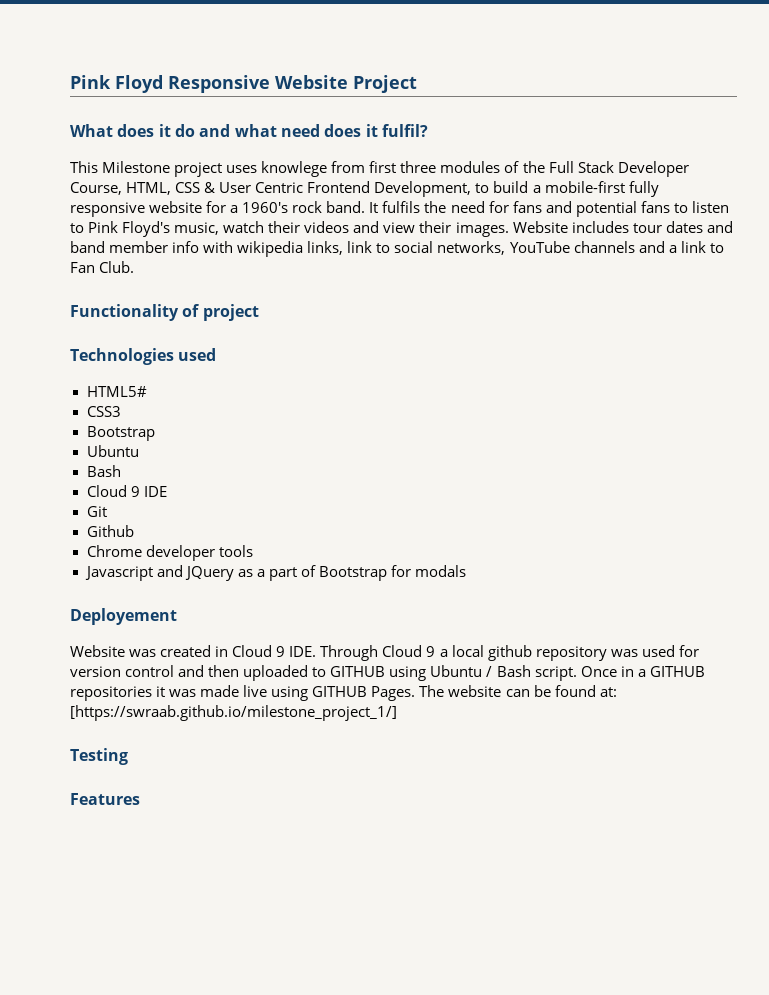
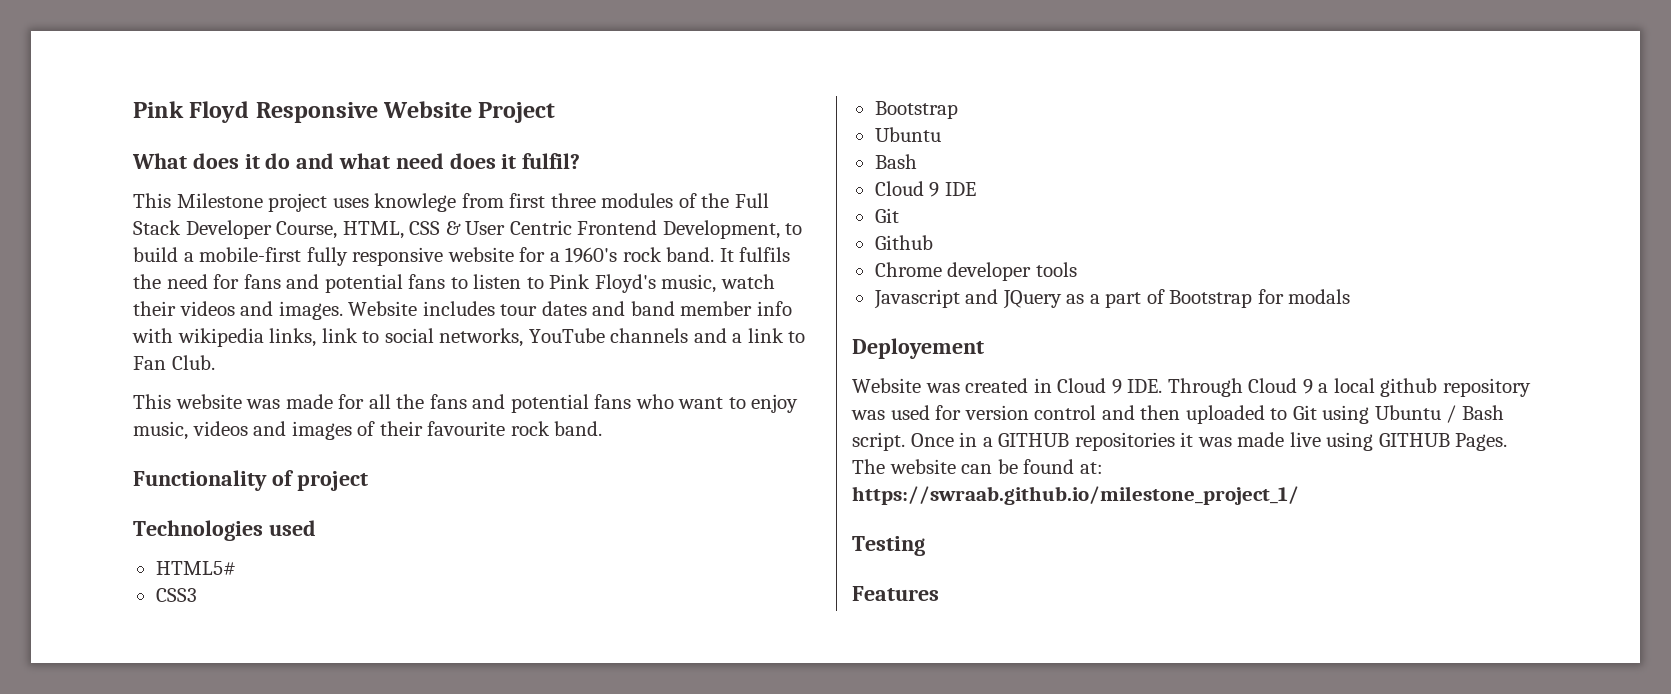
[383,221,452,233] view their -> (274, 308) none
(135, 267) none -> [133,394,799,413] [133,421,603,440] // This website was made for all the fans and potential fans who want to enjoy music, videos and images of their favourite rock band.
[330,666,386,677] GITHUB -> [1292,405,1317,420] Git
[70,705,397,721] [https://swraab.github.io/milestone_project_1/] -> [852,486,1299,505] https://swraab.github.io/milestone_project_1/

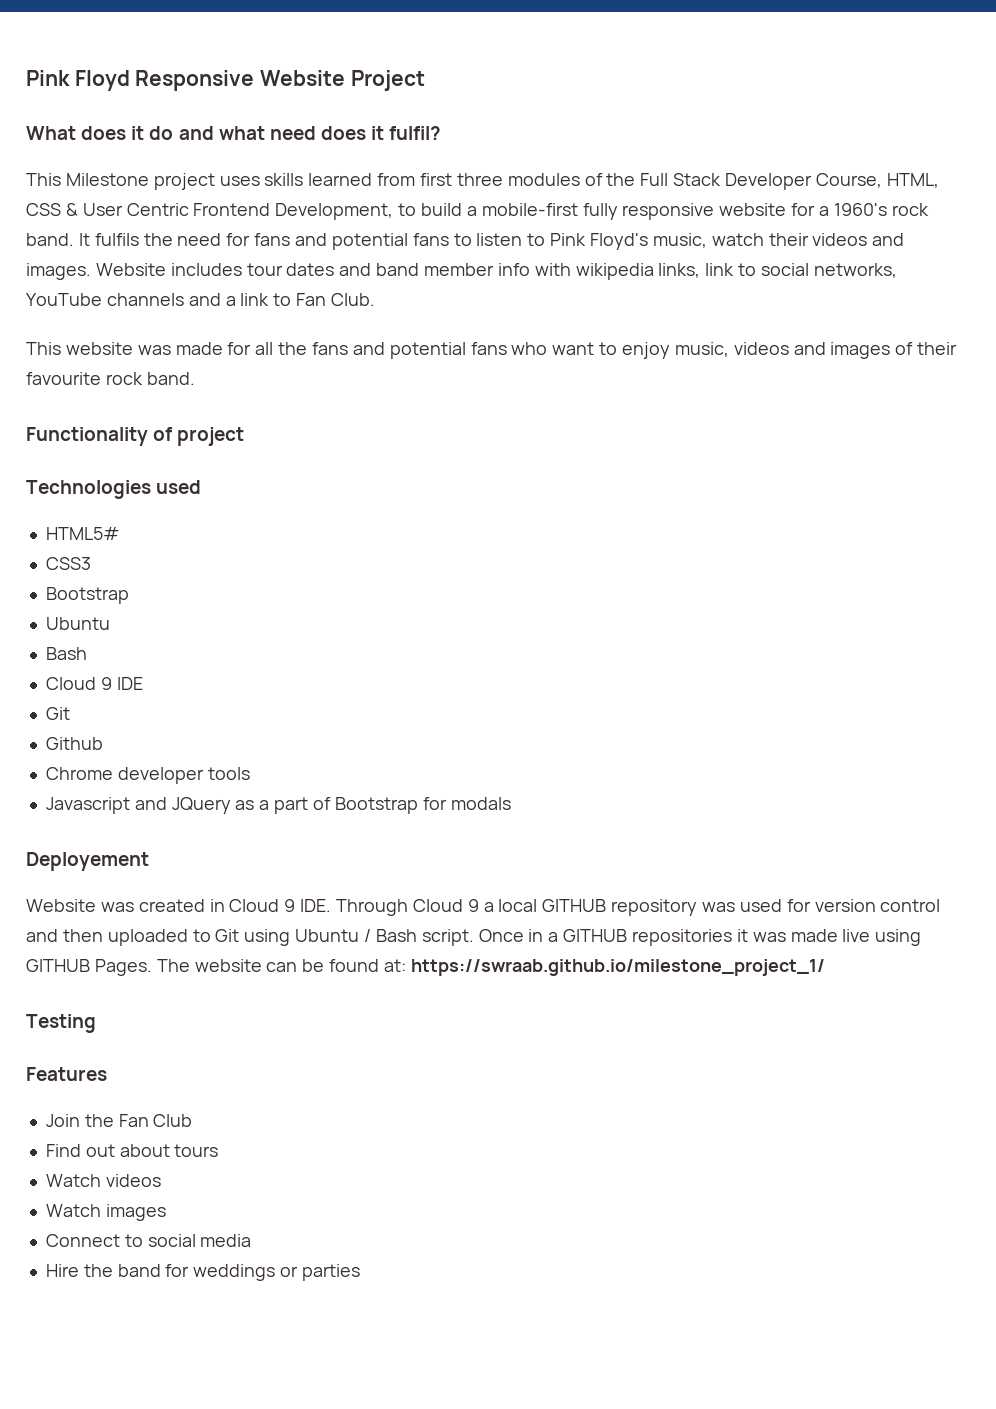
[374,193,457,212] knowlege -> [264,173,373,186] skills learned
[1380,378,1438,397] github -> [542,899,607,912] GITHUB
(939, 593) none -> [45,1114,193,1127] [45,1144,219,1157] [45,1174,161,1187] [45,1204,166,1221] [45,1234,252,1247] [45,1264,360,1281] // Join the Fan Club // Find out about tours // Watch videos // Watch images // Connect to social media // Hire the band for weddings or parties

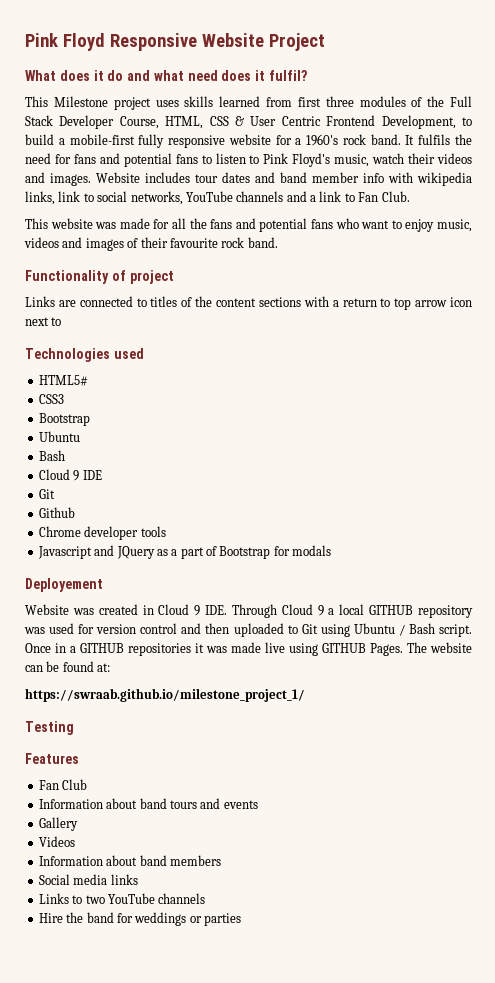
(245, 436) none -> [25,296,473,310] [25,317,62,326] // Links are connected to titles of the content sections with a return to top arrow icon next to
(407, 965) none -> (111, 667) //
[45,1114,114,1127] Join the -> (79, 758) none
[45,1144,219,1157] [45,1174,161,1187] [45,1204,166,1221] [45,1234,252,1247] Find out about tours // Watch videos // Watch images // Connect to social media -> [38,798,258,809] [38,817,78,831] [38,836,75,847] [38,855,221,866] [38,874,138,885] [38,893,206,904] Information about band tours and events // Gallery // Videos // Information about band members // Social media links // Links to two YouTube channels

